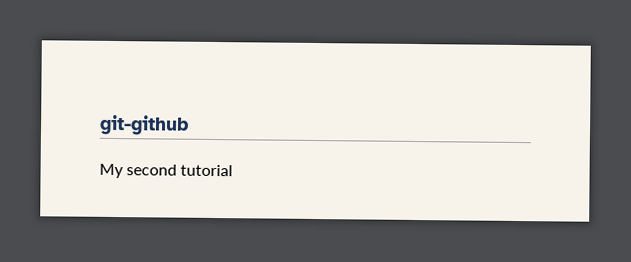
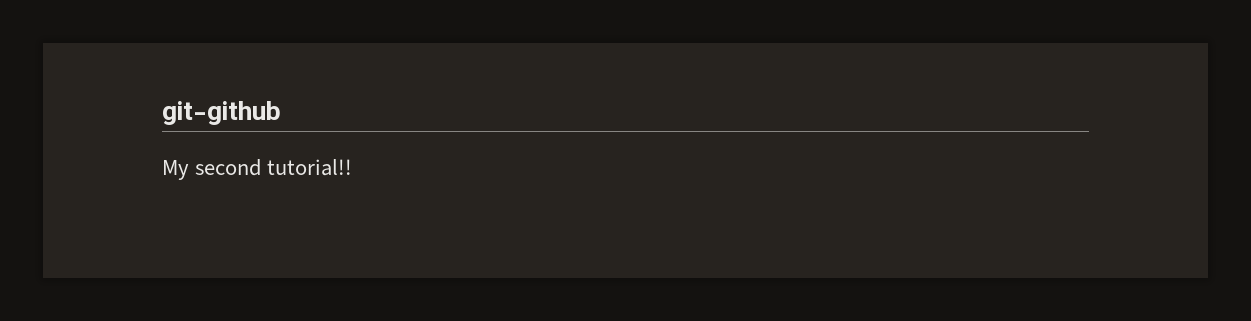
[180,164,234,177] tutorial -> [267,159,353,176] tutorial!!

